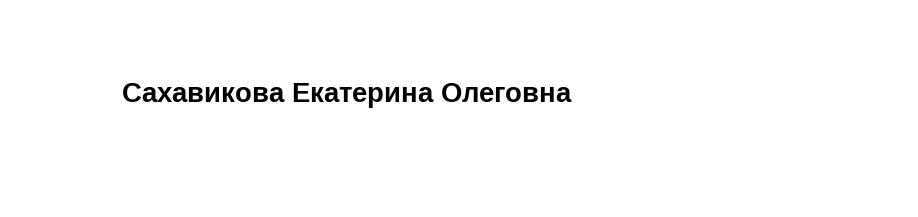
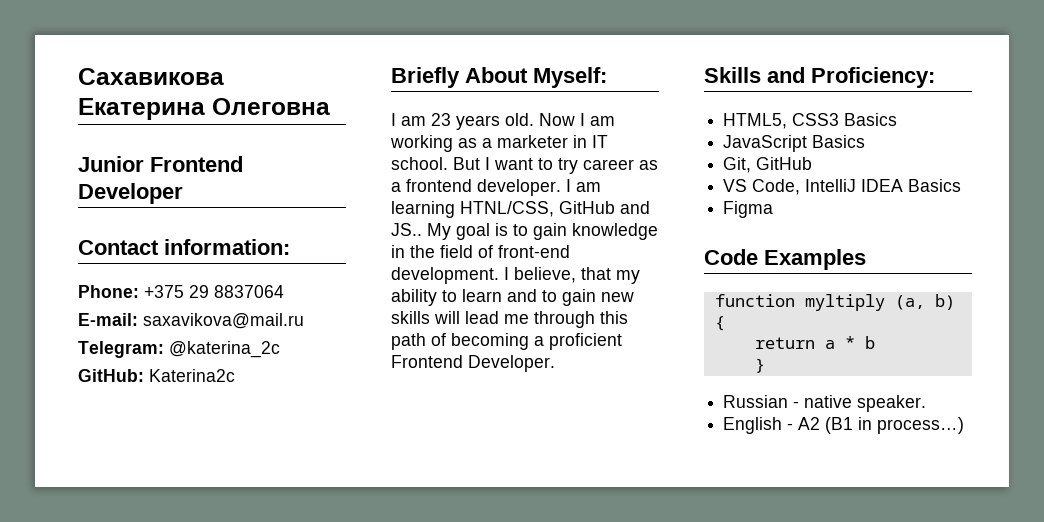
(572, 92) none -> [78,156,243,172] [78,183,183,204] [78,239,290,255] [78,285,284,298] [78,313,304,329] [78,341,280,358] [78,369,235,382] [391,67,607,88] [391,113,615,130] [390,135,608,152] [391,157,658,174] [391,179,601,196] [391,201,650,218] [391,223,658,240] [391,245,570,258] [391,267,640,284] [391,289,634,306] [391,311,628,328] [391,333,622,350] [391,355,555,372] [704,67,935,88] [723,113,898,129] [723,135,866,152] [723,157,813,173] [723,179,962,195] [723,201,774,218] [704,249,866,270] [714,294,955,311] [714,316,725,331] [754,336,875,349] [754,358,765,373] [723,395,927,412] [723,417,965,434] // Junior Frontend Developer // Contact information: // Phone: +375 29 8837064 // E-mail: saxavikova@mail.ru // Telegram: @katerina_2c // GitHub: Katerina2c // Briefly About Myself: // I am 23 years old. Now I am working as a marketer in IT school. But I want to try career as a frontend developer. I am learning HTNL/CSS, GitHub and JS.. My goal is to gain knowledge in the field of front-end development. I believe, that my ability to learn and to gain new skills will lead me through this path of becoming a proficient Frontend Developer. // Skills and Proficiency: // HTML5, CSS3 Basics // JavaScript Basics // Git, GitHub // VS Code, IntelliJ IDEA Basics // Figma // Code Examples // function myltiply (a, b) { // return a * b // } // Russian - native speaker. // English - A2 (B1 in process…)

